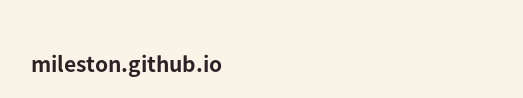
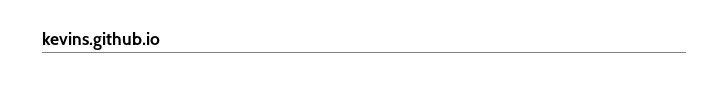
[31,54,222,77] mileston.github.io -> [42,32,160,50] kevins.github.io

